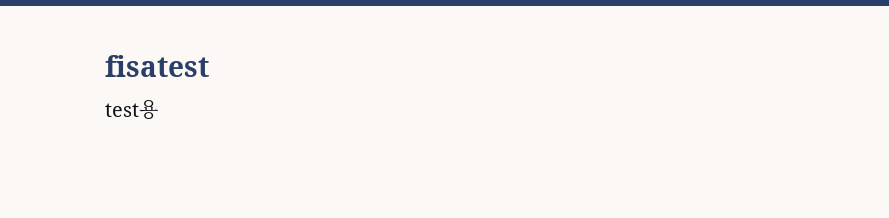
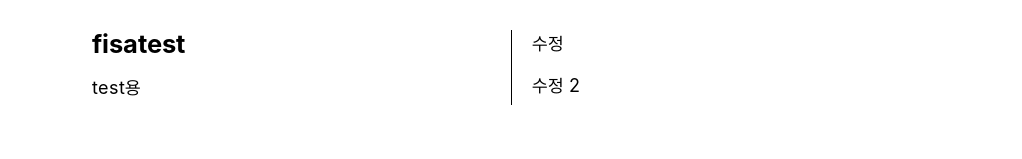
(158, 110) none -> [532,35,564,52] [532,77,580,94] // 수정 // 수정 2

